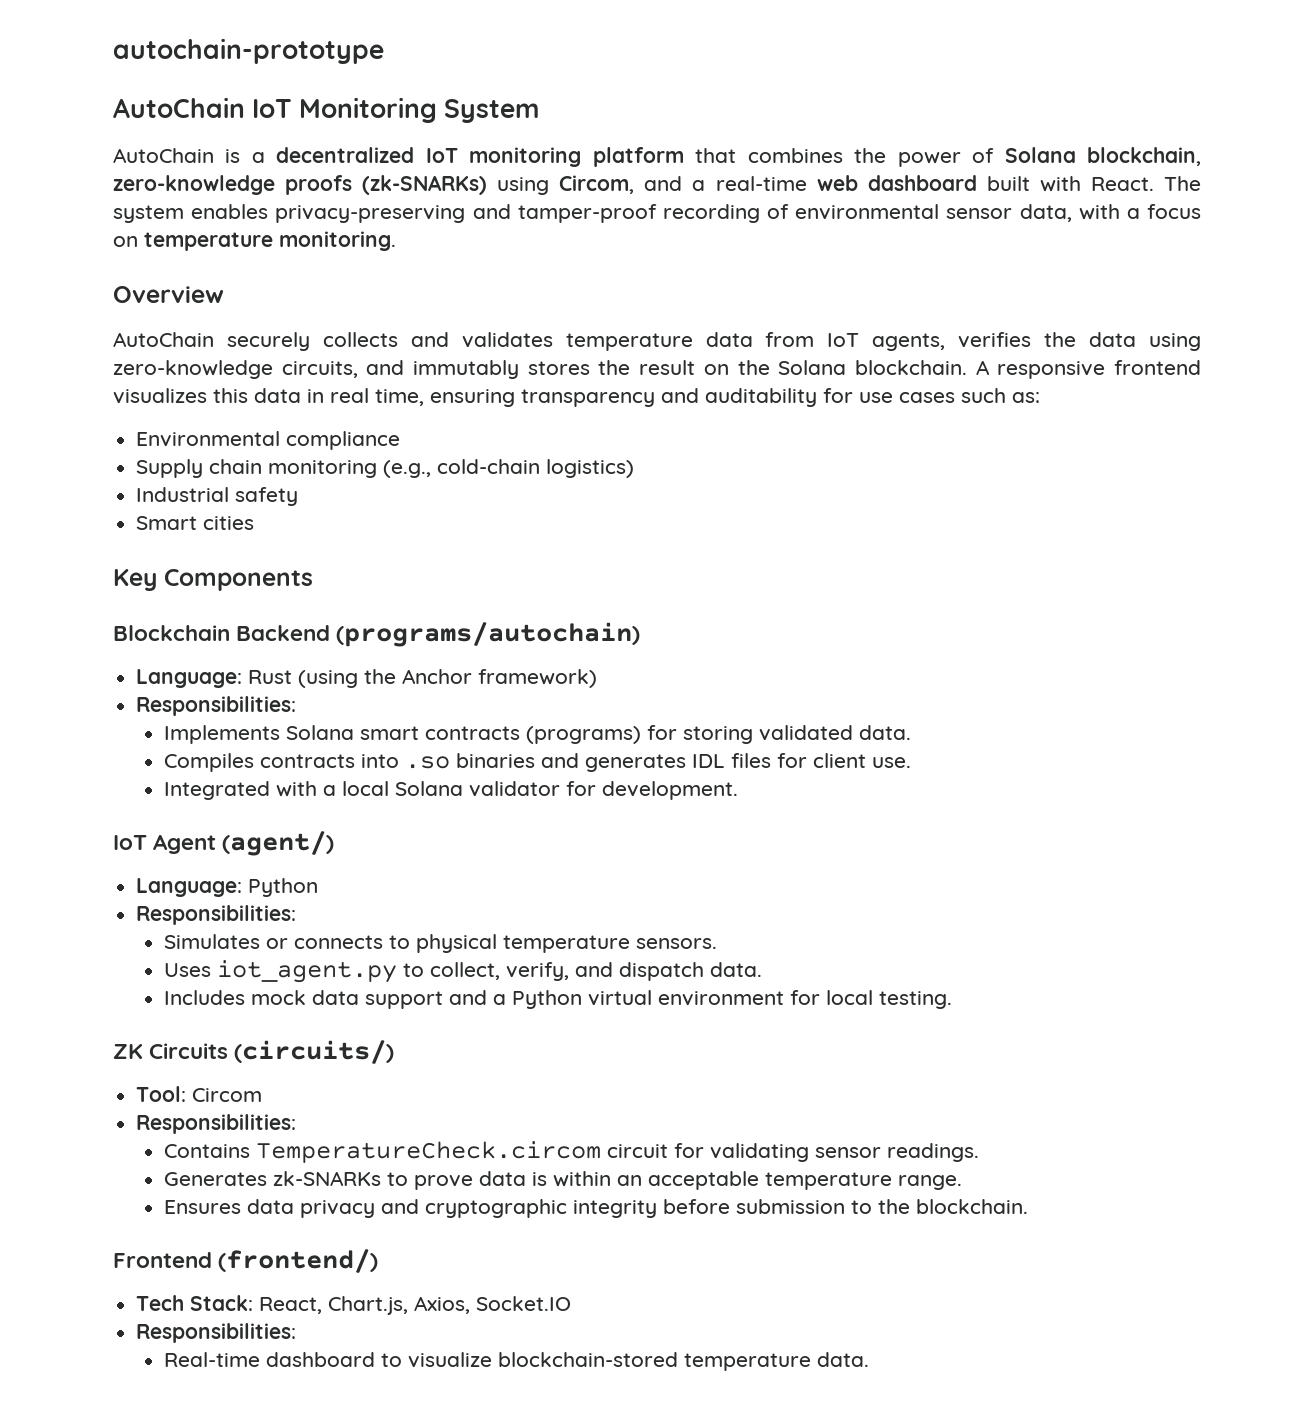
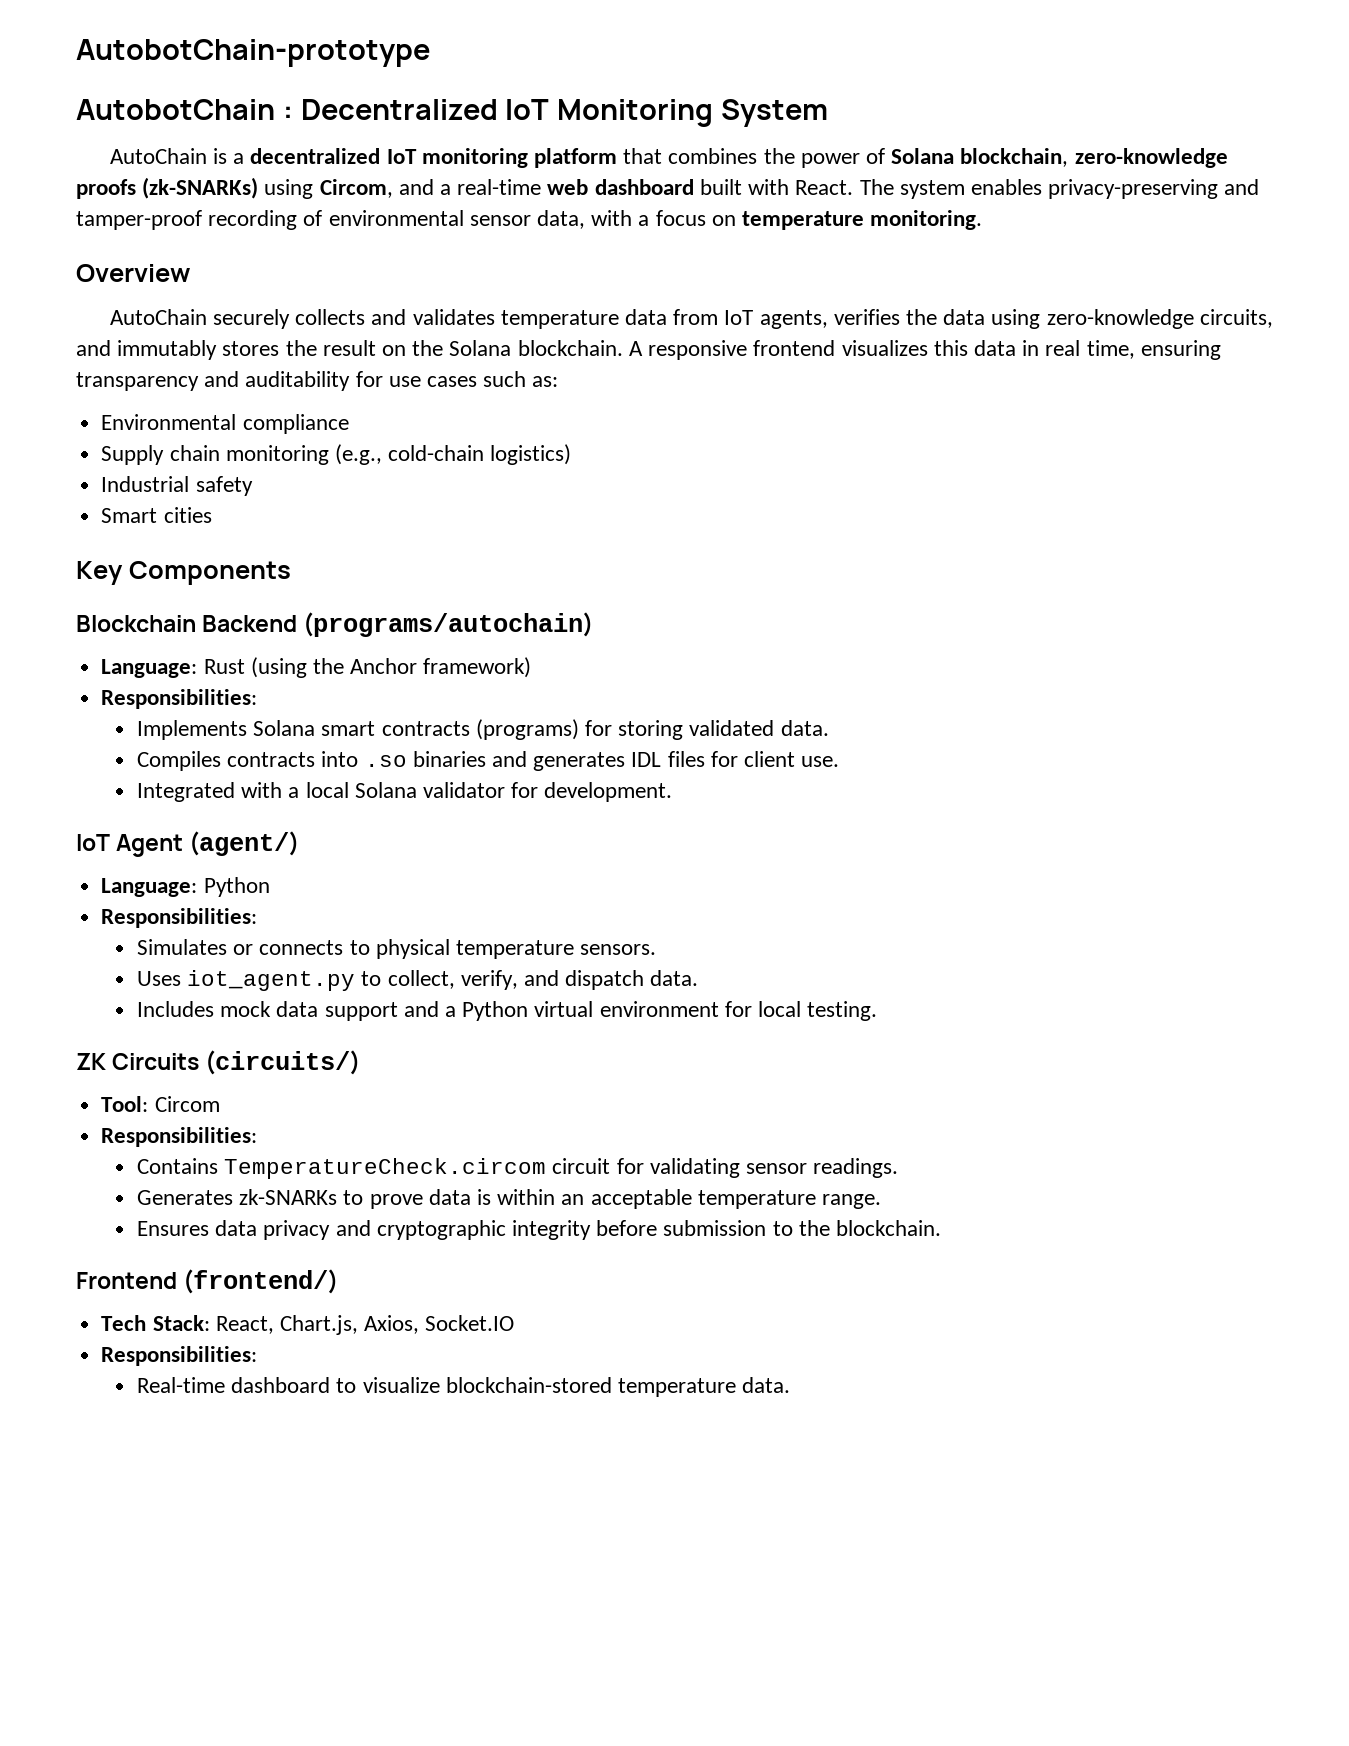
[113,38,384,64] [113,97,245,118] autochain-prototype // AutoChain -> [76,39,430,67] [76,99,498,120] AutobotChain-prototype // AutobotChain : Decentralized

